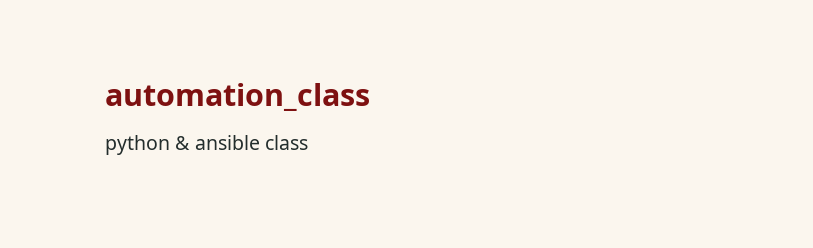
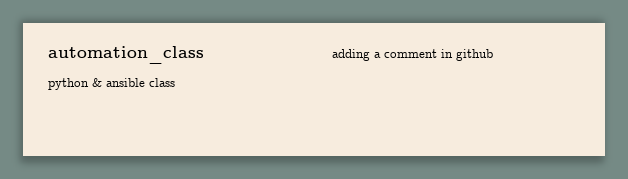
(308, 142) none -> [332,49,493,61] // adding a comment in github

